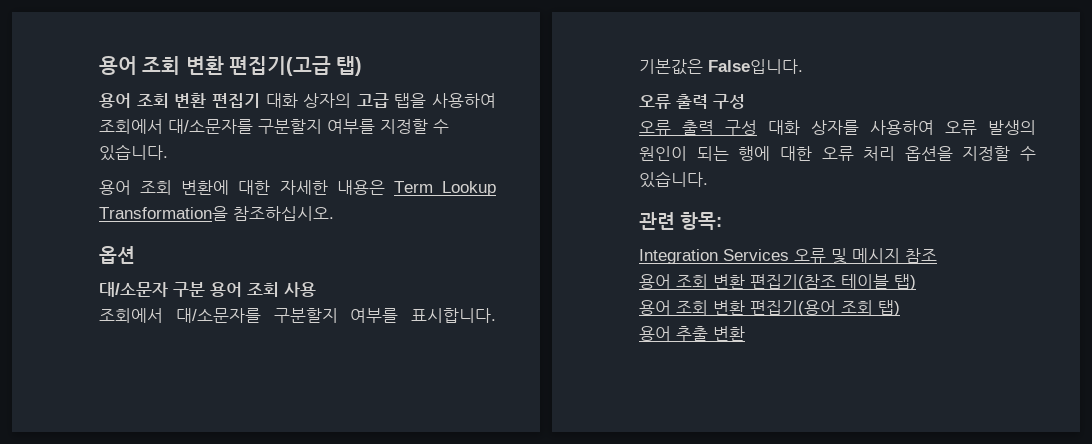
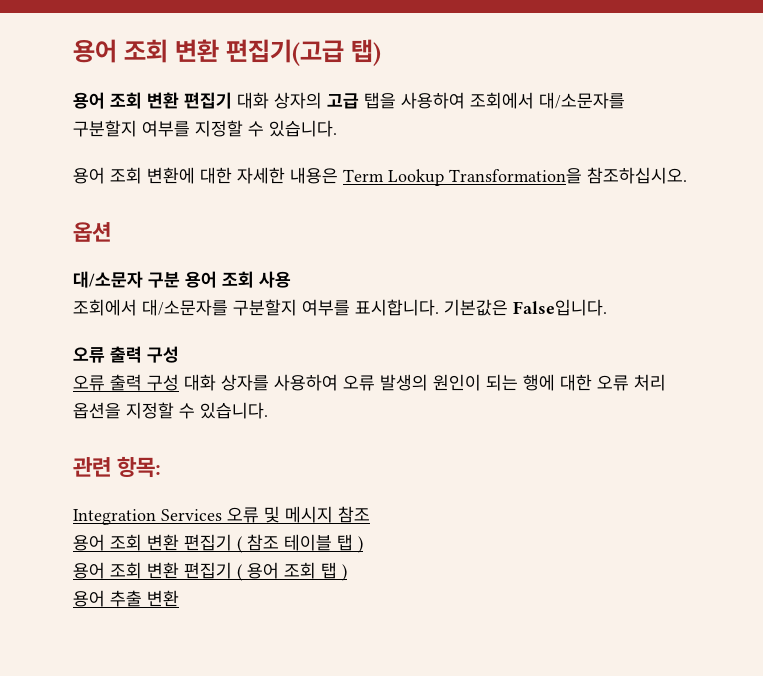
[750,274,916,290] [639,300,900,316] 편집기(참조 테이블 탭) // 용어 조회 변환 편집기(용어 조회 탭) -> [184,534,363,553] [73,562,347,581] 편집기 ( 참조 테이블 탭 ) // 용어 조회 변환 편집기 ( 용어 조회 탭 )

